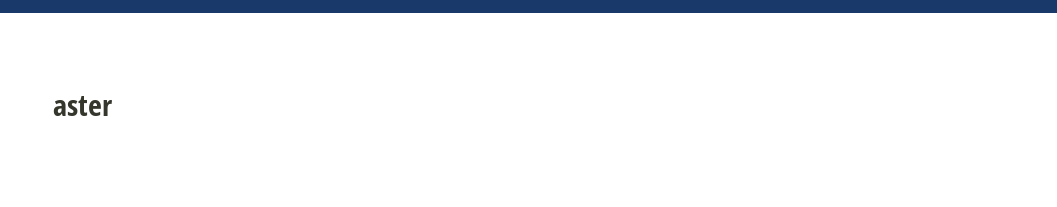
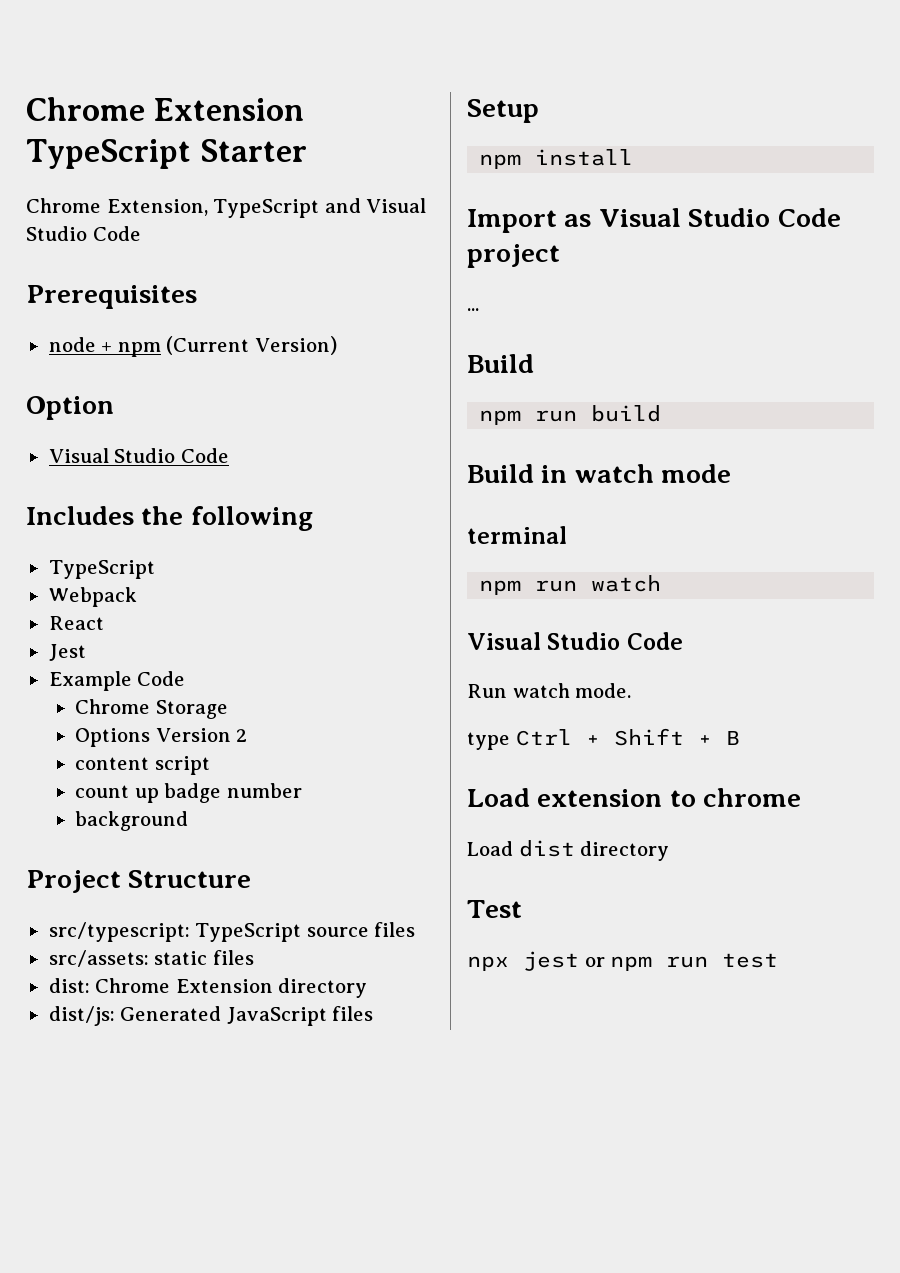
[53,96,113,116] aster -> [26,97,304,121] [26,139,307,169] [26,198,427,218] [26,226,141,241] [26,285,197,309] [48,336,337,357] [26,396,114,420] [48,448,229,463] [26,506,313,531] [48,560,155,579] [48,587,137,607] [48,616,104,630] [48,644,86,661] [48,671,186,691] [75,699,228,719] [75,728,248,747] [75,756,210,775] [75,783,302,803] [75,811,189,831] [26,870,252,893] [48,922,416,942] [48,950,254,967] [48,978,368,998] [48,1006,374,1026] [467,99,539,123] [479,149,634,169] [467,208,841,233] [467,244,560,268] [467,308,479,311] [467,354,534,373] [479,405,662,425] [467,464,732,483] [467,526,567,544] [479,575,662,595] [467,632,683,650] [467,683,632,698] [467,728,740,750] [467,788,802,807] [467,840,670,861] [467,900,522,918] [467,951,779,971] Chrome Extension TypeScript Starter // Chrome Extension, TypeScript and Visual Studio Code // Prerequisites // node + npm (Current Version) // Option // Visual Studio Code // Includes the following // TypeScript // Webpack // React // Jest // Example Code // Chrome Storage // Options Version 2 // content script // count up badge number // background // Project Structure // src/typescript: TypeScript source files // src/assets: static files // dist: Chrome Extension directory // dist/js: Generated JavaScript files // Setup // npm install // Import as Visual Studio Code project // ... // Build // npm run build // Build in watch mode // terminal // npm run watch // Visual Studio Code // Run watch mode. // type Ctrl + Shift + B // Load extension to chrome // Load dist directory // Test // npx jest or npm run test

